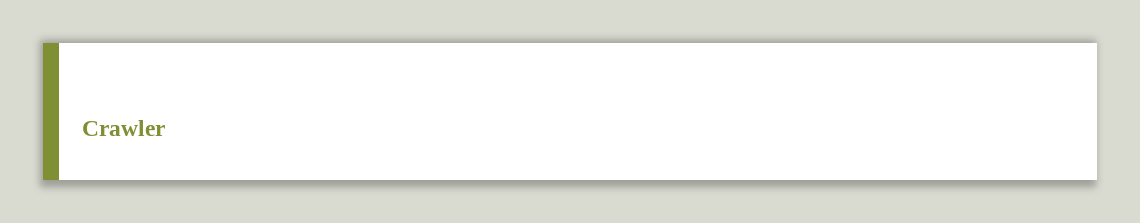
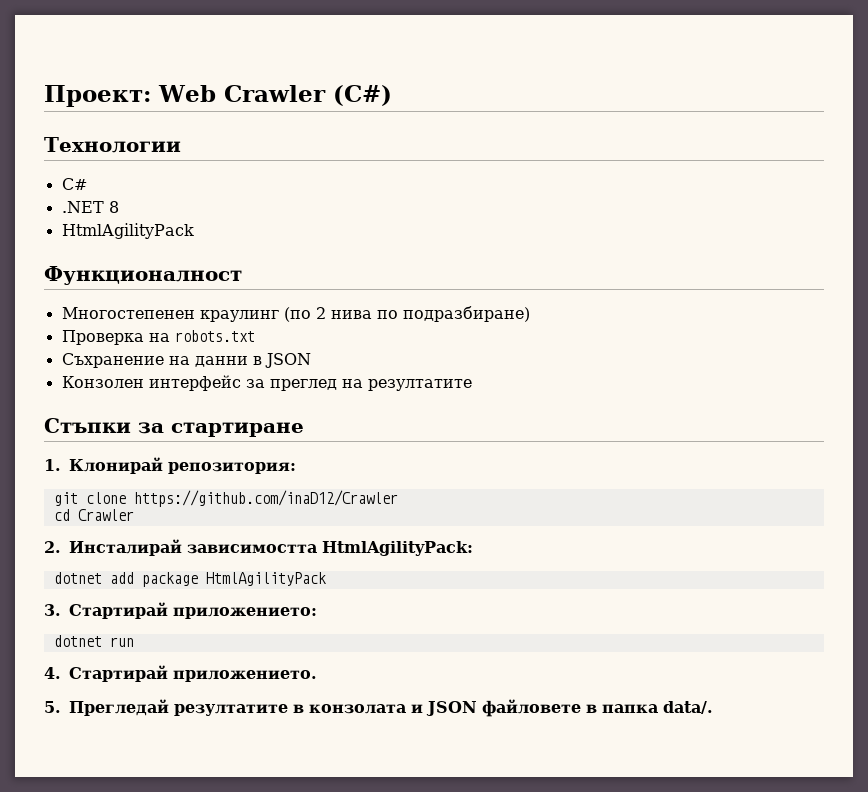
[82,120,165,136] Crawler -> [44,85,392,107] [44,137,181,153] [61,178,87,190] [61,201,119,213] [61,223,194,239] [44,266,242,285] [61,306,530,322] [61,330,255,345] [61,353,311,368] [61,375,472,391] [44,418,304,437] [44,457,296,474] [53,490,398,507] [53,509,134,521] [44,539,473,556] [53,572,326,587] [44,602,317,619] [53,635,134,647] [44,665,317,682] [44,699,713,717] Проект: Web Crawler (C#) // Технологии // C# // .NET 8 // HtmlAgilityPack // Функционалност // Многостепенен краулинг (по 2 нива по подразбиране) // Проверка на robots.txt // Съхранение на данни в JSON // Конзолен интерфейс за преглед на резултатите // Стъпки за стартиране // 1. Клонирай репозитория: // git clone https://github.com/inaD12/Crawler // cd Crawler // 2. Инсталирай зависимостта HtmlAgilityPack: // dotnet add package HtmlAgilityPack // 3. Стартирай приложението: // dotnet run // 4. Стартирай приложението. // 5. Прегледай резултатите в конзолата и JSON файловете в папка data/.

